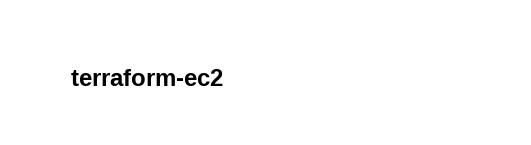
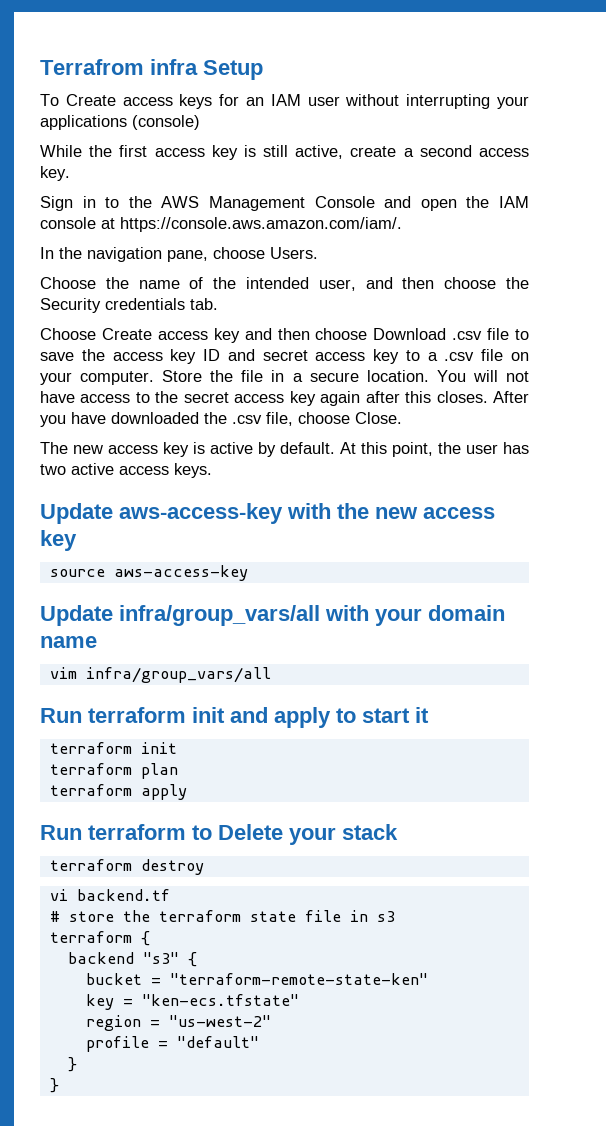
[71,69,223,86] terraform-ec2 -> [40,59,263,80] [40,94,530,109] [40,115,200,130] [40,145,529,160] [40,166,70,181] [40,196,530,211] [40,217,402,232] [40,247,318,262] [40,277,529,291] [40,298,218,313] [40,328,529,343] [40,349,529,364] [40,370,529,385] [40,391,529,406] [40,412,402,427] [40,442,529,457] [40,463,212,478] [40,503,495,524] [40,530,77,551] [49,565,248,581] [40,605,505,626] [40,636,97,648] [49,667,271,683] [40,707,429,728] [49,742,177,754] [49,763,178,779] [49,784,187,800] [40,824,398,845] [49,859,204,875] [49,889,170,901] [49,910,395,922] [49,931,150,946] [67,952,197,967] [85,973,428,985] [85,994,299,1010] [85,1015,271,1031] [85,1036,259,1052] [67,1057,77,1072] [49,1078,59,1093] Terrafrom infra Setup // To Create access keys for an IAM user without interrupting your applications (console) // While the first access key is still active, create a second access key. // Sign in to the AWS Management Console and open the IAM console at https://console.aws.amazon.com/iam/. // In the navigation pane, choose Users. // Choose the name of the intended user, and then choose the Security credentials tab. // Choose Create access key and then choose Download .csv file to save the access key ID and secret access key to a .csv file on your computer. Store the file in a secure location. You will not have access to the secret access key again after this closes. After you have downloaded the .csv file, choose Close. // The new access key is active by default. At this point, the user has two active access keys. // Update aws-access-key with the new access key // source aws-access-key // Update infra/group_vars/all with your domain name // vim infra/group_vars/all // Run terraform init and apply to start it // terraform init // terraform plan // terraform apply // Run terraform to Delete your stack // terraform destroy // vi backend.tf // # store the terraform state file in s3 // terraform { // backend "s3" { // bucket = "terraform-remote-state-ken" // key = "ken-ecs.tfstate" // region = "us-west-2" // profile = "default" // } // }

